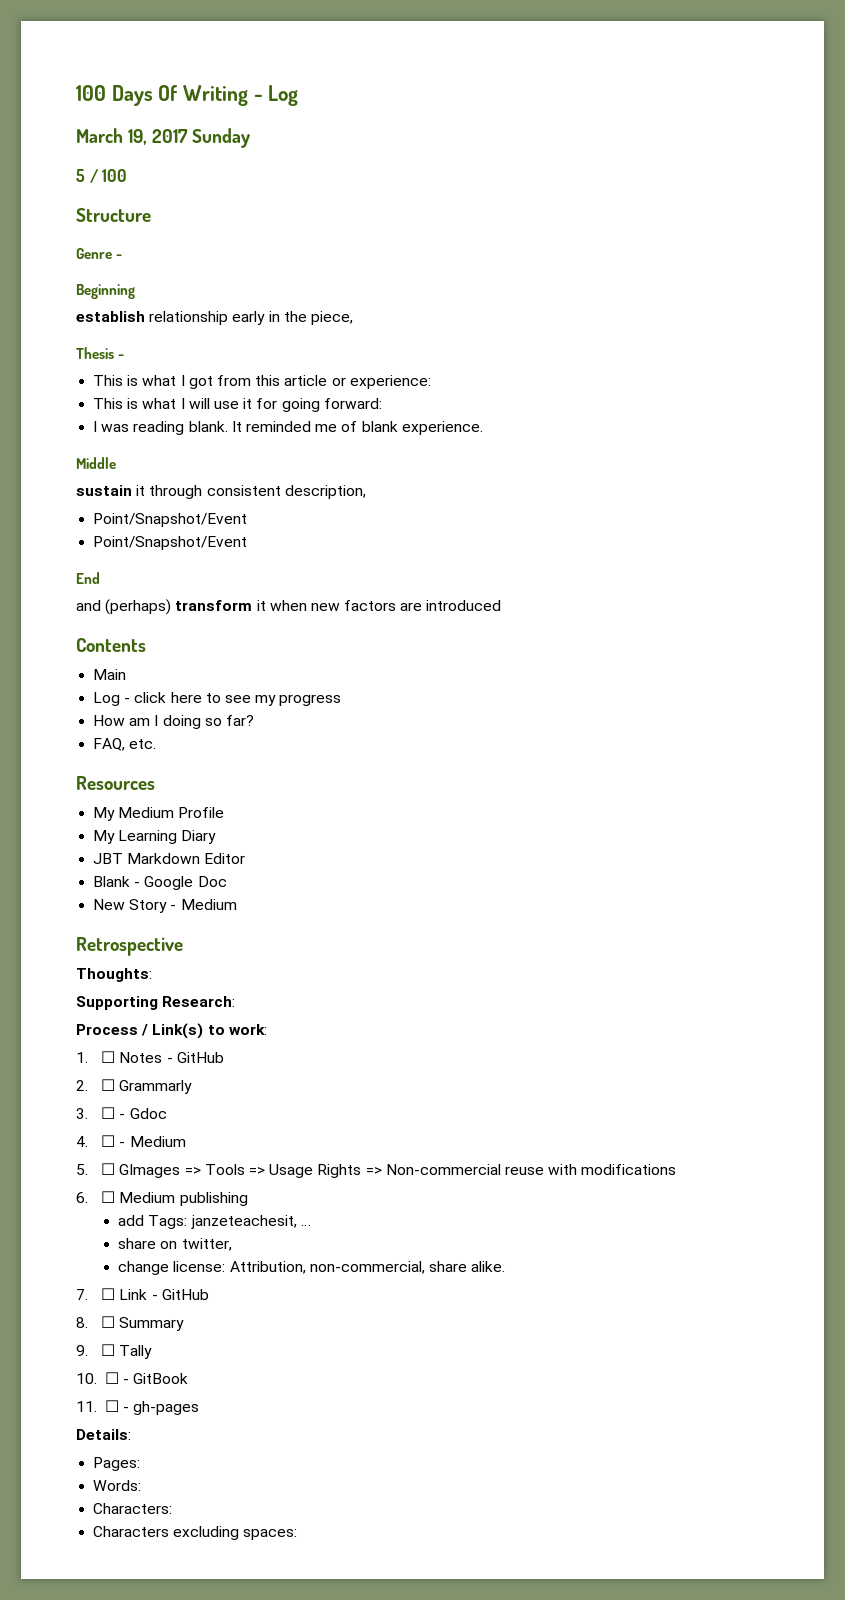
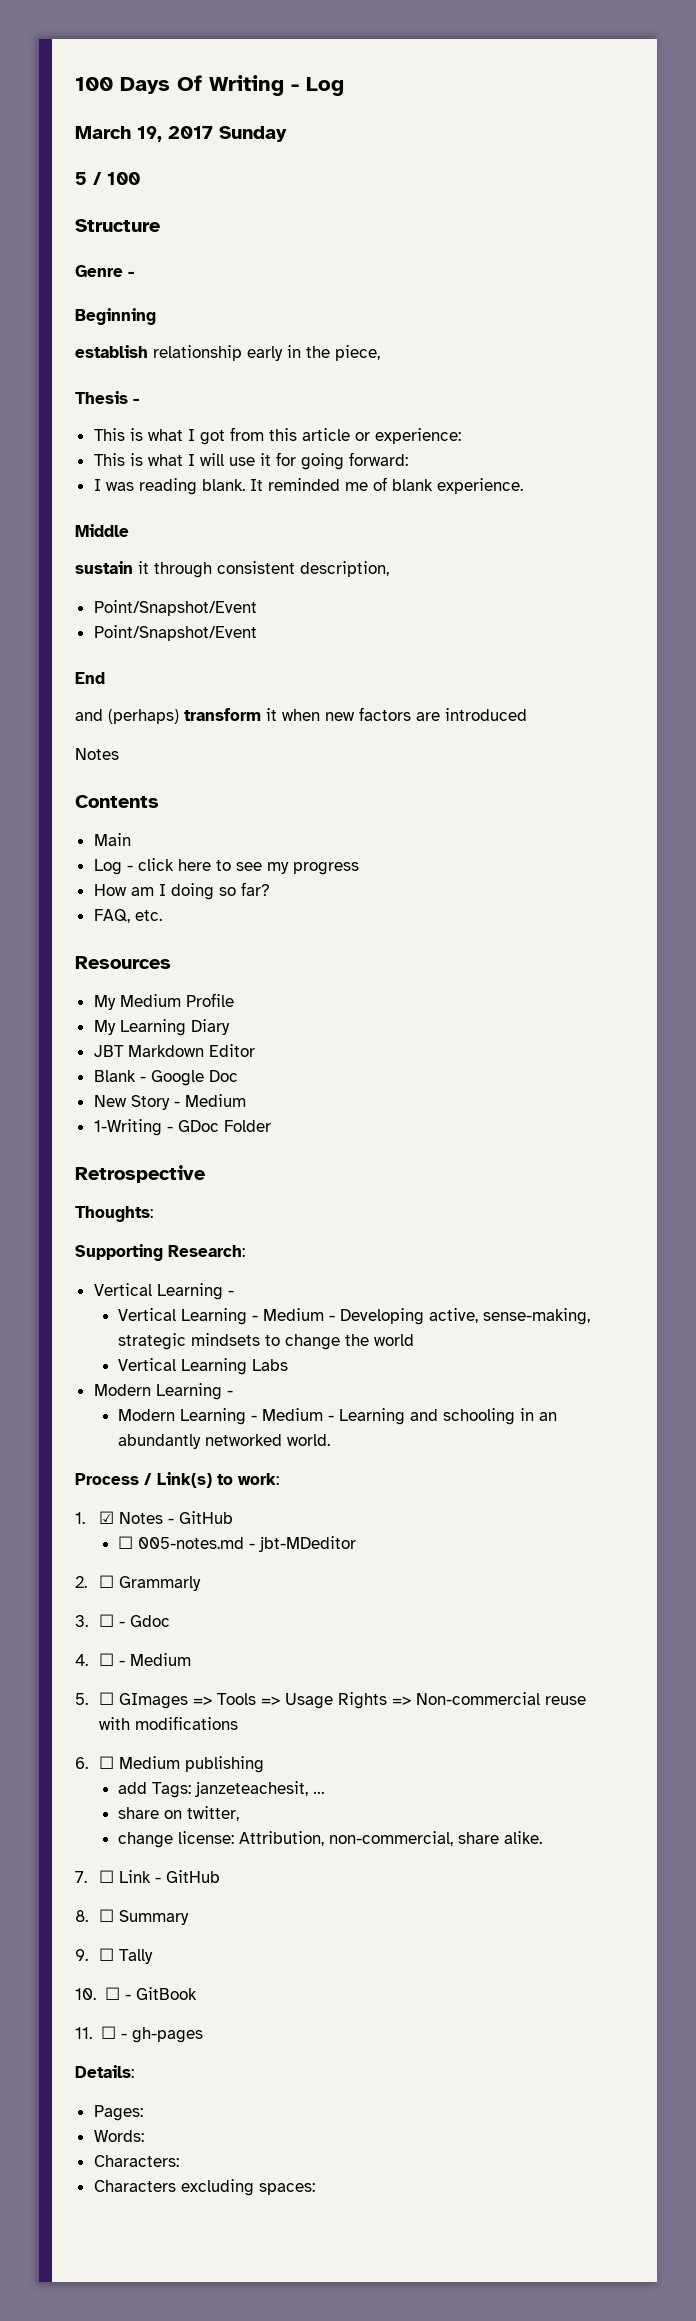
(502, 605) none -> [75,748,119,760] // Notes
(237, 904) none -> [93,1119,271,1136] // 1-Writing - GDoc Folder
(236, 1001) none -> [93,1283,234,1300] [117,1308,590,1325] [117,1333,414,1350] [117,1358,288,1375] [93,1383,233,1400] [117,1408,557,1425] [117,1434,330,1449] // Vertical Learning - // Vertical Learning - Medium - Developing active, sense-making, strategic mindsets to change the world // Vertical Learning Labs // Modern Learning - // Modern Learning - Medium - Learning and schooling in an abundantly networked world.
[101,1051,116,1063] ☐ -> [99,1511,115,1524] ☑
(224, 1057) none -> [117,1536,356,1552] // ☐ 005-notes.md - jbt-MDeditor

